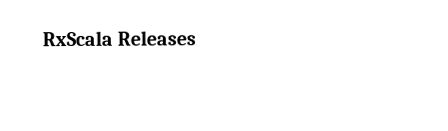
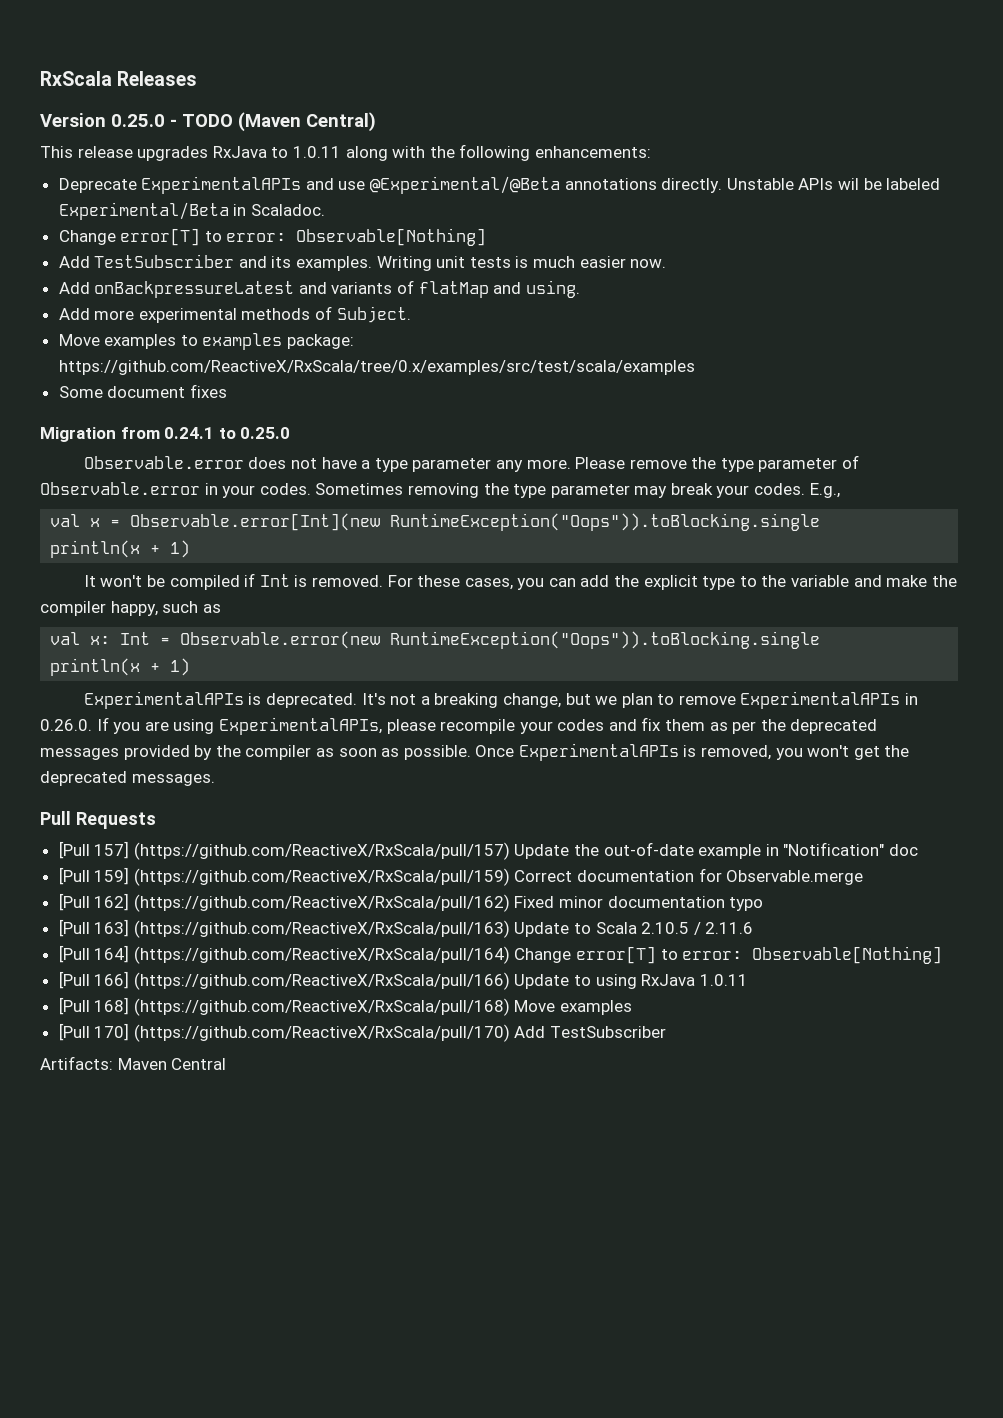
(197, 38) none -> [40,112,376,132] [40,144,651,161] [58,176,941,194] [58,202,325,220] [58,228,487,246] [58,254,667,271] [58,280,580,298] [58,306,411,323] [58,333,355,350] [58,360,695,375] [58,384,227,398] [40,427,291,442] [83,455,860,472] [40,482,840,498] [50,513,821,531] [50,540,191,558] [83,573,957,590] [40,601,221,616] [50,631,821,649] [50,658,191,676] [83,691,919,709] [40,717,878,735] [40,743,910,761] [40,771,215,786] [40,811,156,829] [58,841,919,860] [58,867,864,886] [58,893,764,912] [58,919,754,938] [58,945,943,964] [58,971,748,990] [58,997,633,1016] [58,1023,667,1042] [40,1056,227,1070] // Version 0.25.0 - TODO (Maven Central) // This release upgrades RxJava to 1.0.11 along with the following enhancements: // Deprecate ExperimentalAPIs and use @Experimental/@Beta annotations directly. Unstable APIs wil be labeled Experimental/Beta in Scaladoc. // Change error[T] to error: Observable[Nothing] // Add TestSubscriber and its examples. Writing unit tests is much easier now. // Add onBackpressureLatest and variants of flatMap and using. // Add more experimental methods of Subject. // Move examples to examples package: https://github.com/ReactiveX/RxScala/tree/0.x/examples/src/test/scala/examples // Some document fixes // Migration from 0.24.1 to 0.25.0 // Observable.error does not have a type parameter any more. Please remove the type parameter of Observable.error in your codes. Sometimes removing the type parameter may break your codes. E.g., // val x = Observable.error[Int](new RuntimeException("Oops")).toBlocking.single // println(x + 1) // It won't be compiled if Int is removed. For these cases, you can add the explicit type to the variable and make the compiler happy, such as // val x: Int = Observable.error(new RuntimeException("Oops")).toBlocking.single // println(x + 1) // ExperimentalAPIs is deprecated. It's not a breaking change, but we plan to remove ExperimentalAPIs in 0.26.0. If you are using ExperimentalAPIs, please recompile your codes and fix them as per the deprecated messages provided by the compiler as soon as possible. Once ExperimentalAPIs is removed, you won't get the deprecated messages. // Pull Requests // [Pull 157] (https://github.com/ReactiveX/RxScala/pull/157) Update the out-of-date example in "Notification" doc // [Pull 159] (https://github.com/ReactiveX/RxScala/pull/159) Correct documentation for Observable.merge // [Pull 162] (https://github.com/ReactiveX/RxScala/pull/162) Fixed minor documentation typo // [Pull 163] (https://github.com/ReactiveX/RxScala/pull/163) Update to Scala 2.10.5 / 2.11.6 // [Pull 164] (https://github.com/ReactiveX/RxScala/pull/164) Change error[T] to error: Observable[Nothing] // [Pull 166] (https://github.com/ReactiveX/RxScala/pull/166) Update to using RxJava 1.0.11 // [Pull 168] (https://github.com/ReactiveX/RxScala/pull/168) Move examples // [Pull 170] (https://github.com/ReactiveX/RxScala/pull/170) Add TestSubscriber // Artifacts: Maven Central

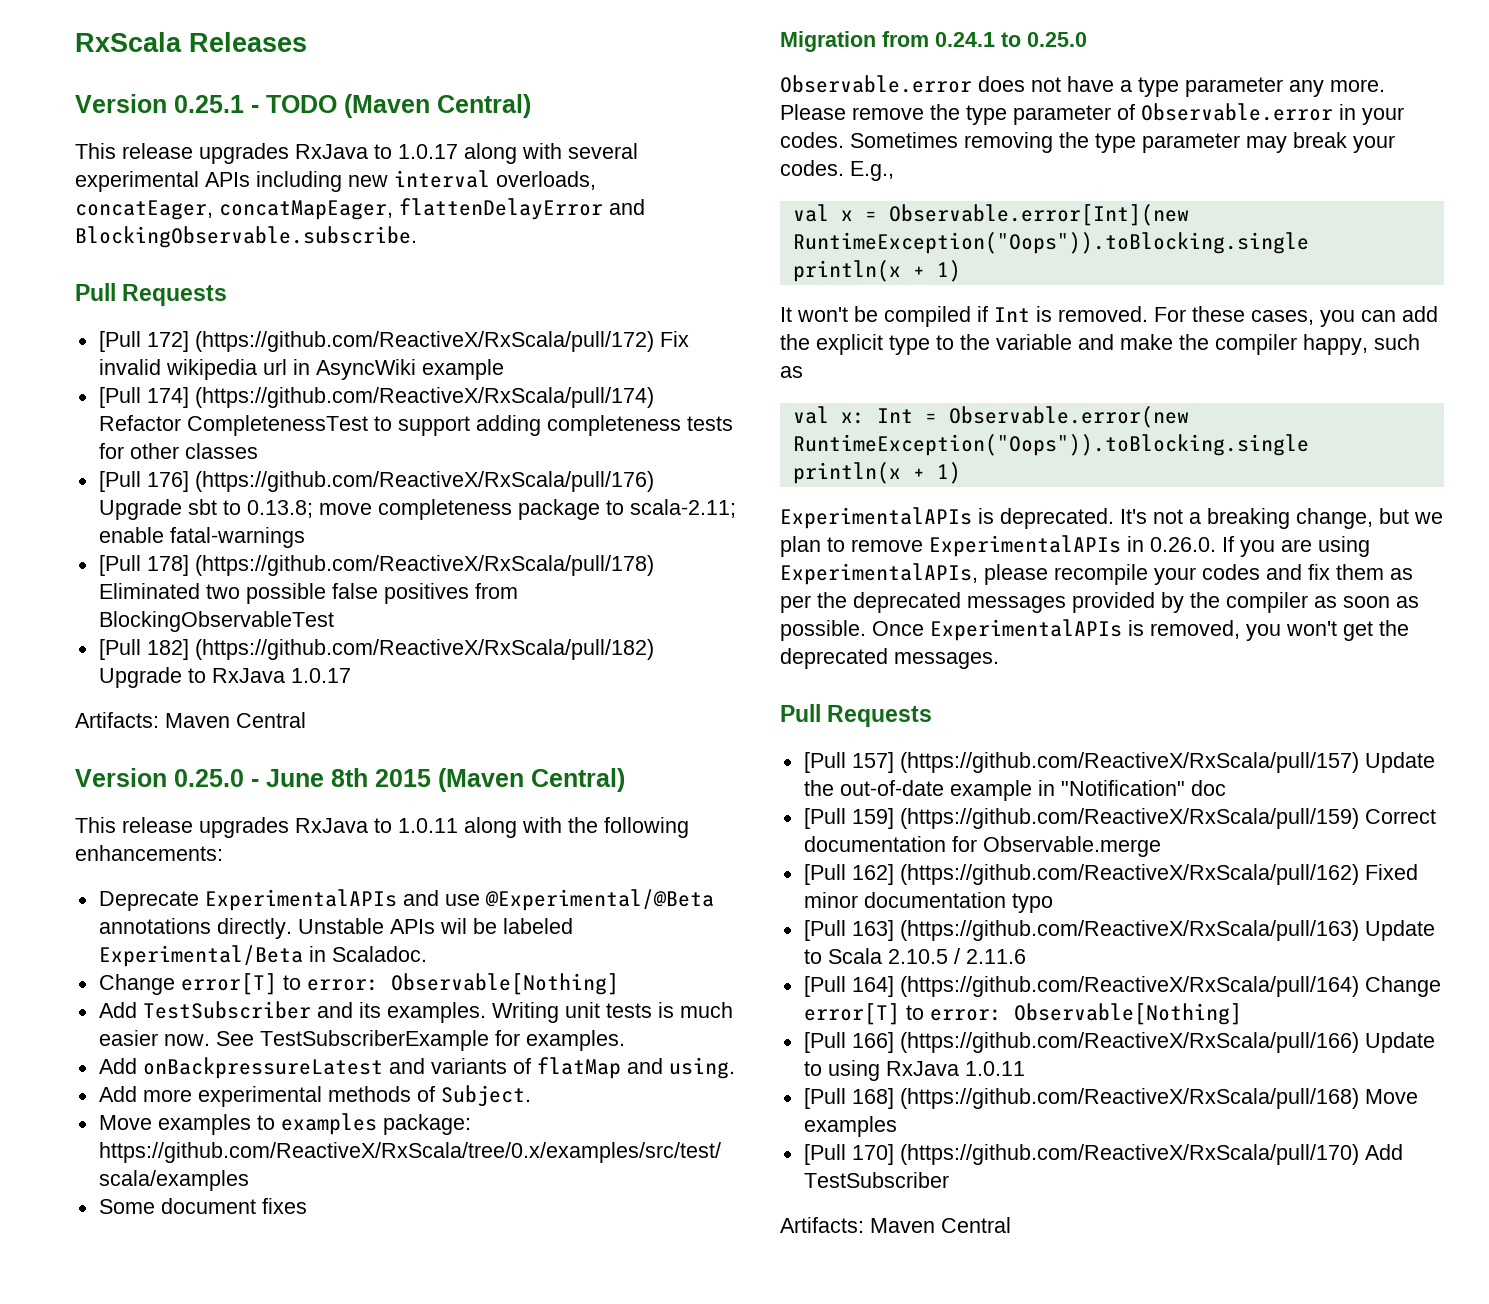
(198, 78) none -> [75,94,531,118] [75,143,638,164] [75,170,596,192] [75,198,645,220] [75,226,417,248] [75,283,228,306] [98,331,689,352] [98,359,504,380] [98,387,654,408] [98,415,733,436] [98,443,258,459] [98,471,654,492] [98,499,736,520] [98,527,305,548] [98,555,654,576] [98,583,518,604] [98,611,334,632] [98,639,654,660] [98,667,351,688] [75,712,306,728] // Version 0.25.1 - TODO (Maven Central) // This release upgrades RxJava to 1.0.17 along with several experimental APIs including new interval overloads, concatEager, concatMapEager, flattenDelayError and BlockingObservable.subscribe. // Pull Requests // [Pull 172] (https://github.com/ReactiveX/RxScala/pull/172) Fix invalid wikipedia url in AsyncWiki example // [Pull 174] (https://github.com/ReactiveX/RxScala/pull/174) Refactor CompletenessTest to support adding completeness tests for other classes // [Pull 176] (https://github.com/ReactiveX/RxScala/pull/176) Upgrade sbt to 0.13.8; move completeness package to scala-2.11; enable fatal-warnings // [Pull 178] (https://github.com/ReactiveX/RxScala/pull/178) Eliminated two possible false positives from BlockingObservableTest // [Pull 182] (https://github.com/ReactiveX/RxScala/pull/182) Upgrade to RxJava 1.0.17 // Artifacts: Maven Central
[182,114,233,127] TODO -> [266,768,431,787] June 8th 2015
(667, 263) none -> [215,1030,625,1051] See TestSubscriberExample for examples.

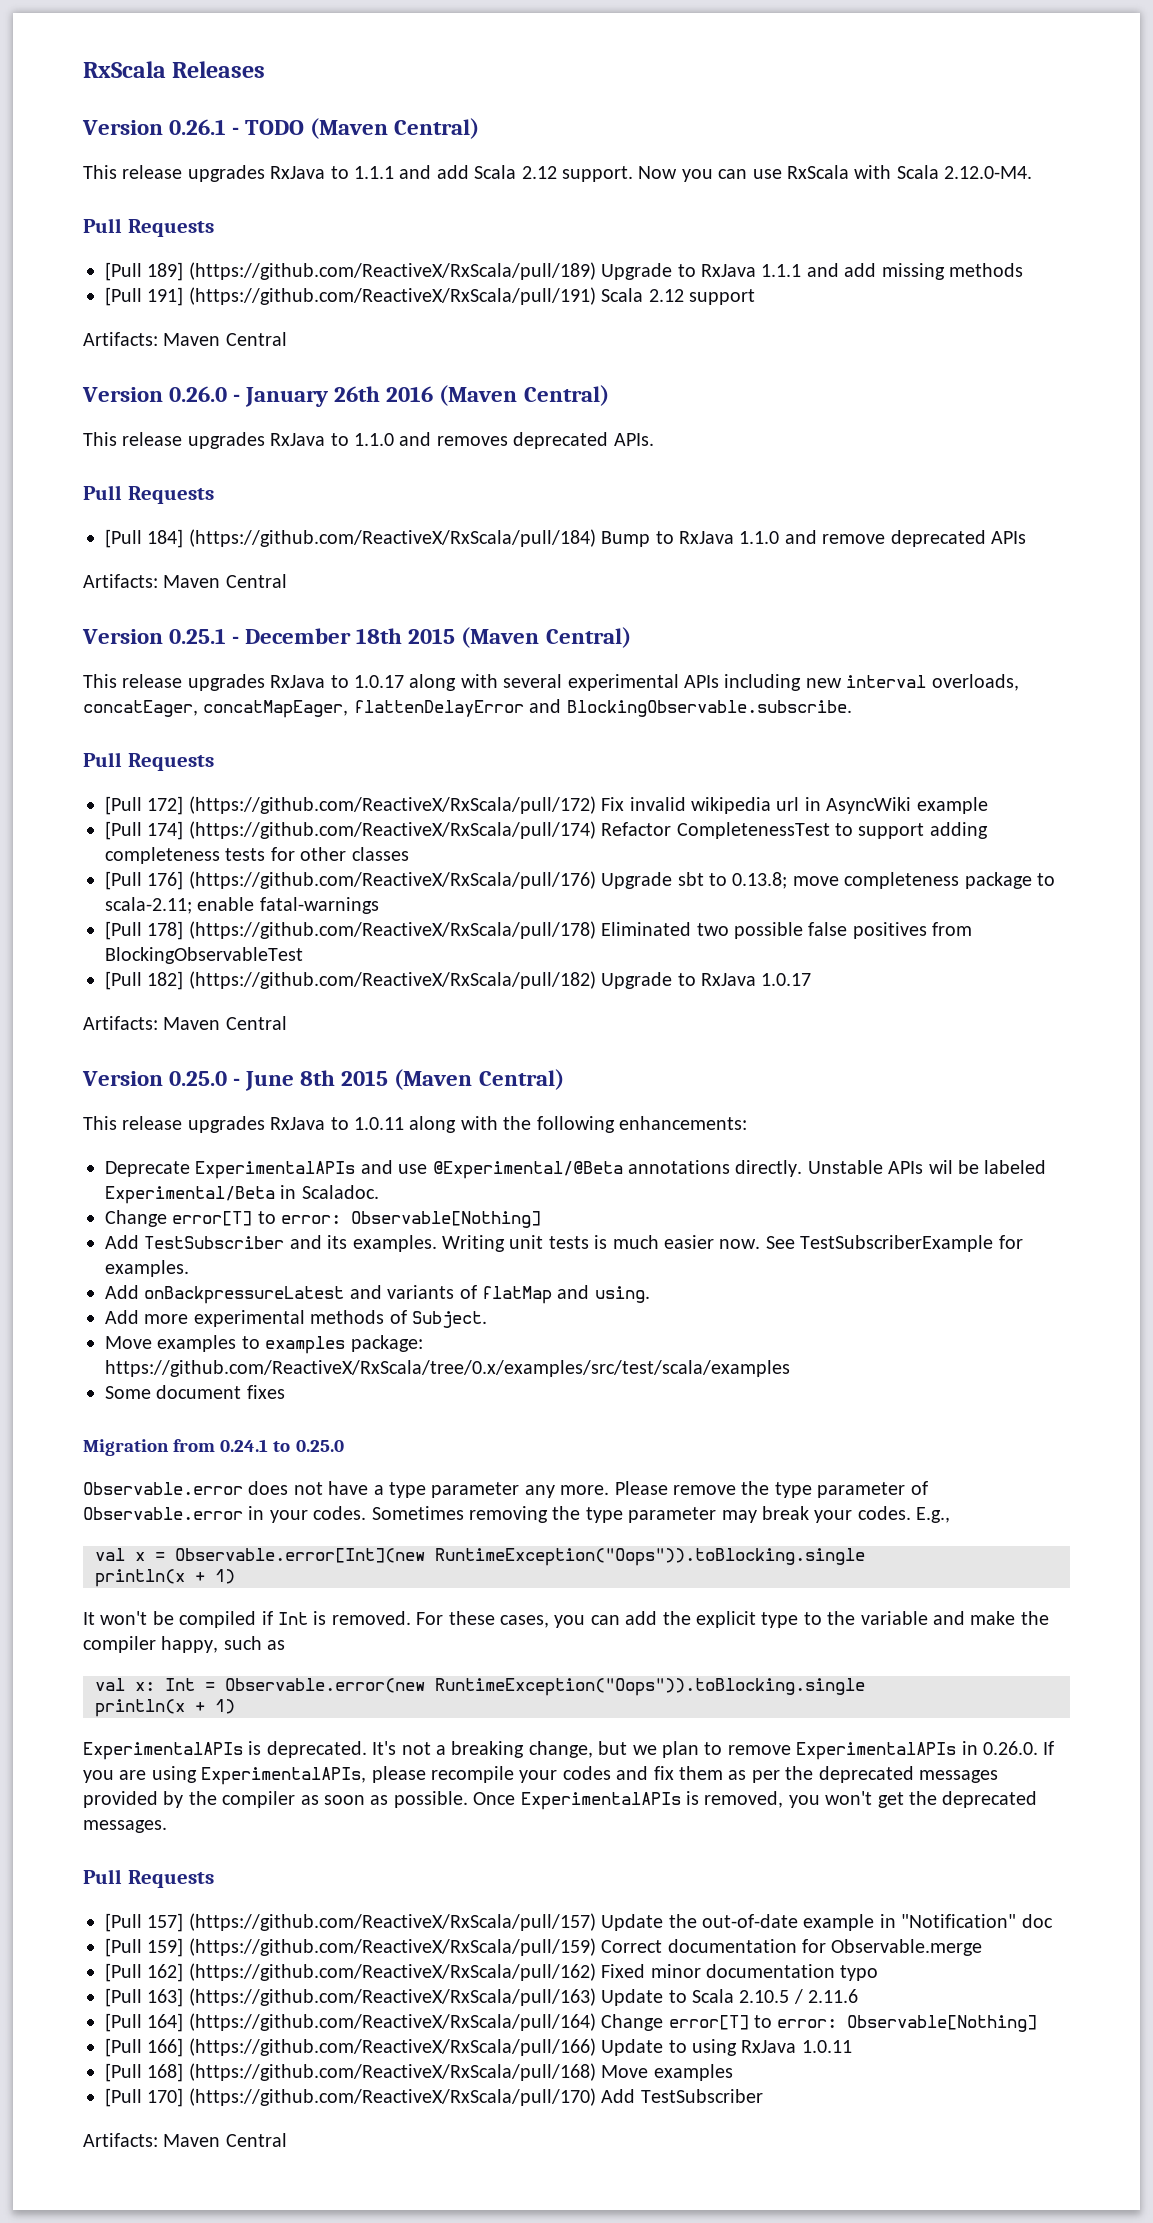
(307, 42) none -> [82,118,480,139] [83,165,1033,182] [83,218,214,237] [105,262,1023,281] [105,287,755,306] [83,332,287,346] [82,385,609,407] [83,432,654,449] [83,485,214,504] [105,529,1026,548] [83,574,287,588] // Version 0.26.1 - TODO (Maven Central) // This release upgrades RxJava to 1.1.1 and add Scala 2.12 support. Now you can use RxScala with Scala 2.12.0-M4. // Pull Requests // [Pull 189] (https://github.com/ReactiveX/RxScala/pull/189) Upgrade to RxJava 1.1.1 and add missing methods // [Pull 191] (https://github.com/ReactiveX/RxScala/pull/191) Scala 2.12 support // Artifacts: Maven Central // Version 0.26.0 - January 26th 2016 (Maven Central) // This release upgrades RxJava to 1.1.0 and removes deprecated APIs. // Pull Requests // [Pull 184] (https://github.com/ReactiveX/RxScala/pull/184) Bump to RxJava 1.1.0 and remove deprecated APIs // Artifacts: Maven Central
[266,95,337,113] TODO -> [245,628,456,644] December 18th 2015

